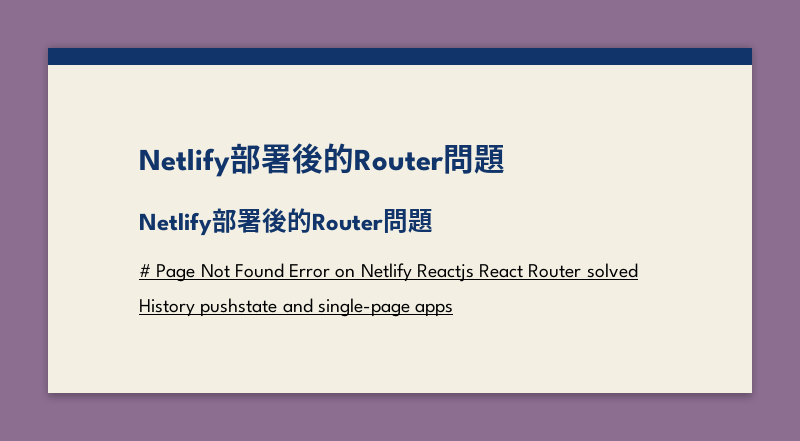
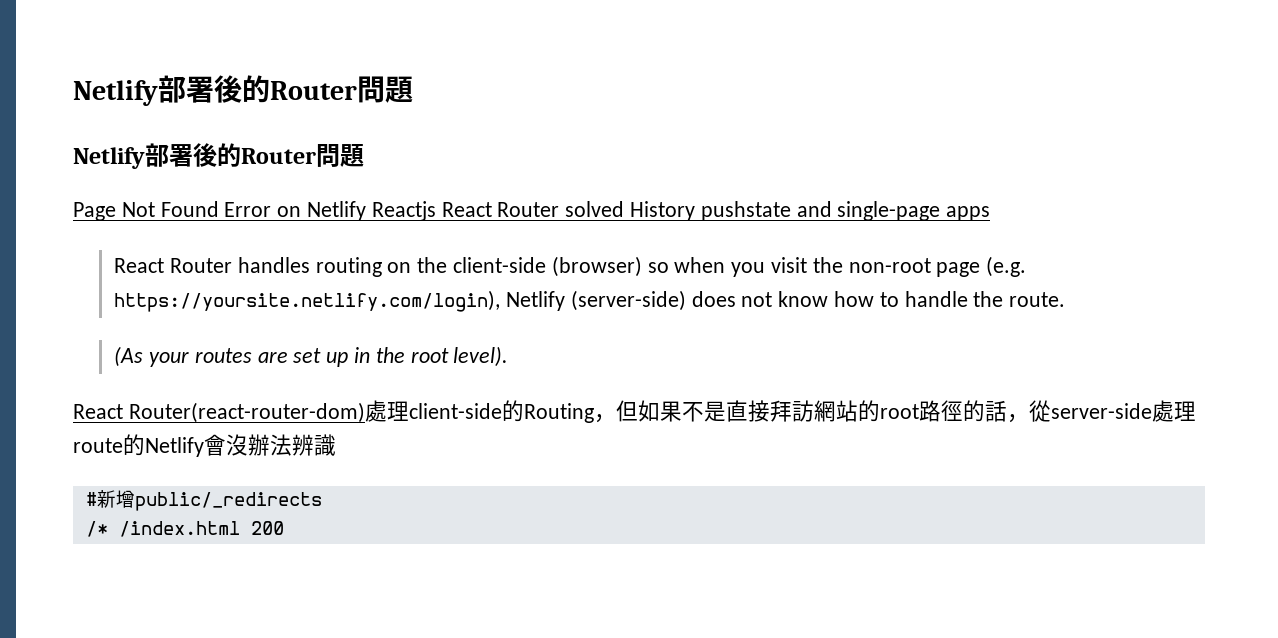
[139,264,151,277] # -> (364, 155) none
(454, 310) none -> [114,256,1027,277] [114,290,1066,312] [114,346,509,367] [73,400,1196,423] [73,434,336,457] [85,490,322,511] [85,521,284,537] // React Router handles routing on the client-side (browser) so when you visit the non-root page (e.g. https://yoursite.netlify.com/login), Netlify (server-side) does not know how to handle the route. // (As your routes are set up in the root level). // React Router(react-router-dom)處理client-side的Routing，但如果不是直接拜訪網站的root路徑的話，從server-side處理route的Netlify會沒辦法辨識 // #新增public/_redirects // /* /index.html 200

